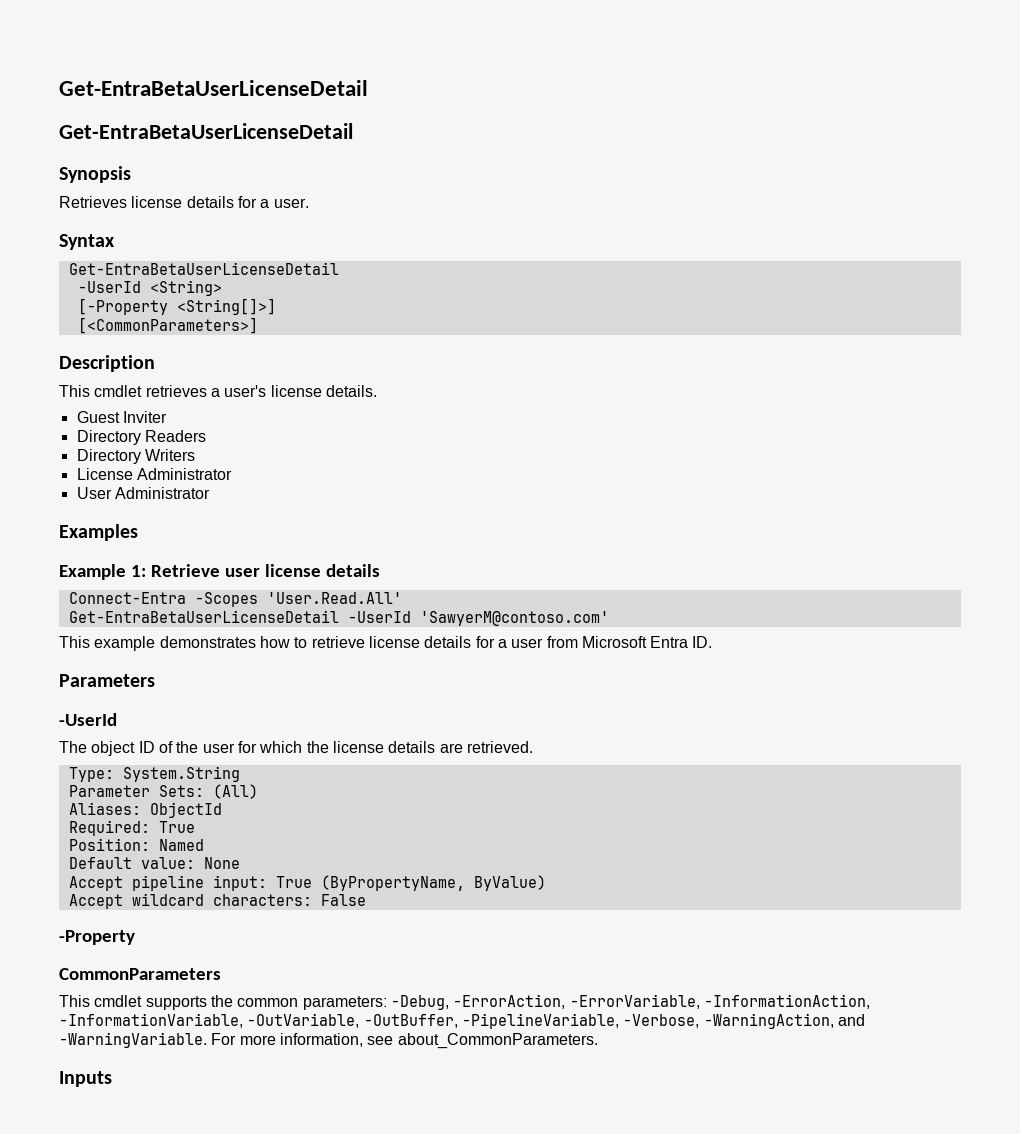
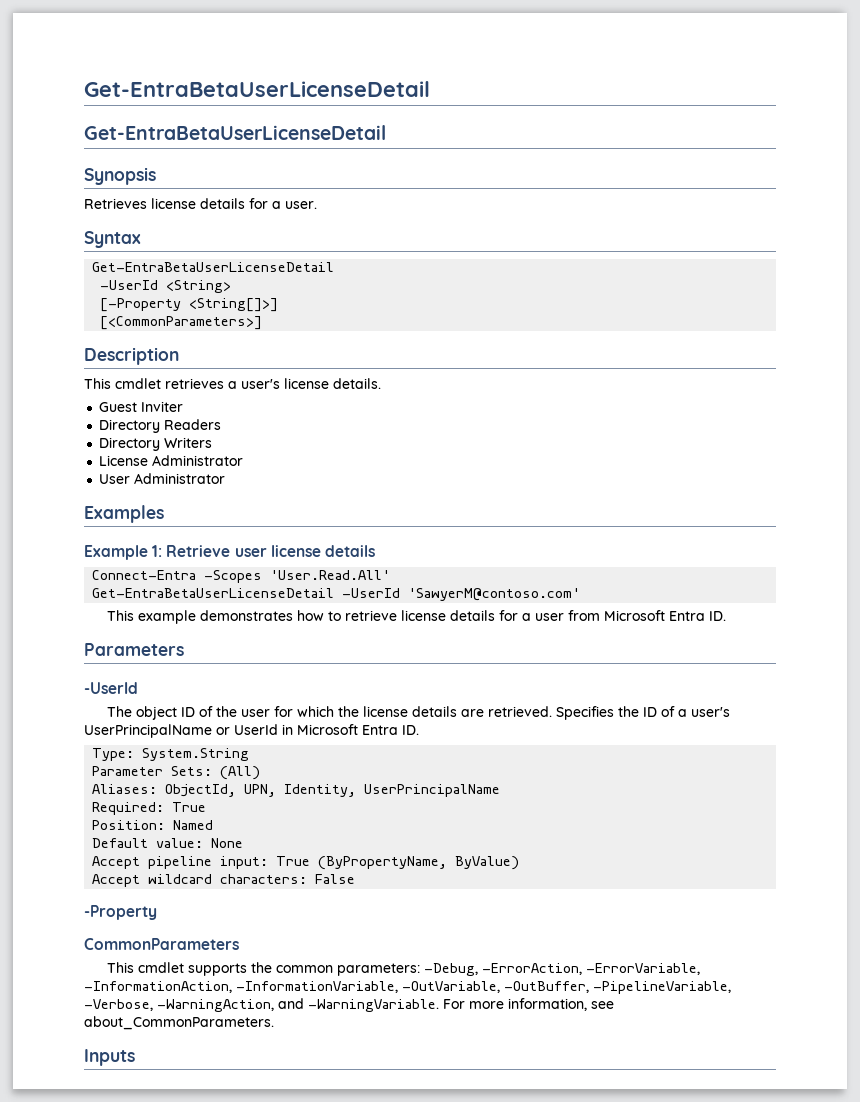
(533, 747) none -> [556,706,731,720] [84,724,419,738] Specifies the ID of a user's UserPrincipalName or UserId in Microsoft Entra ID.
[149,802,222,818] ObjectId -> [165,784,501,797] ObjectId, UPN, Identity, UserPrincipalName

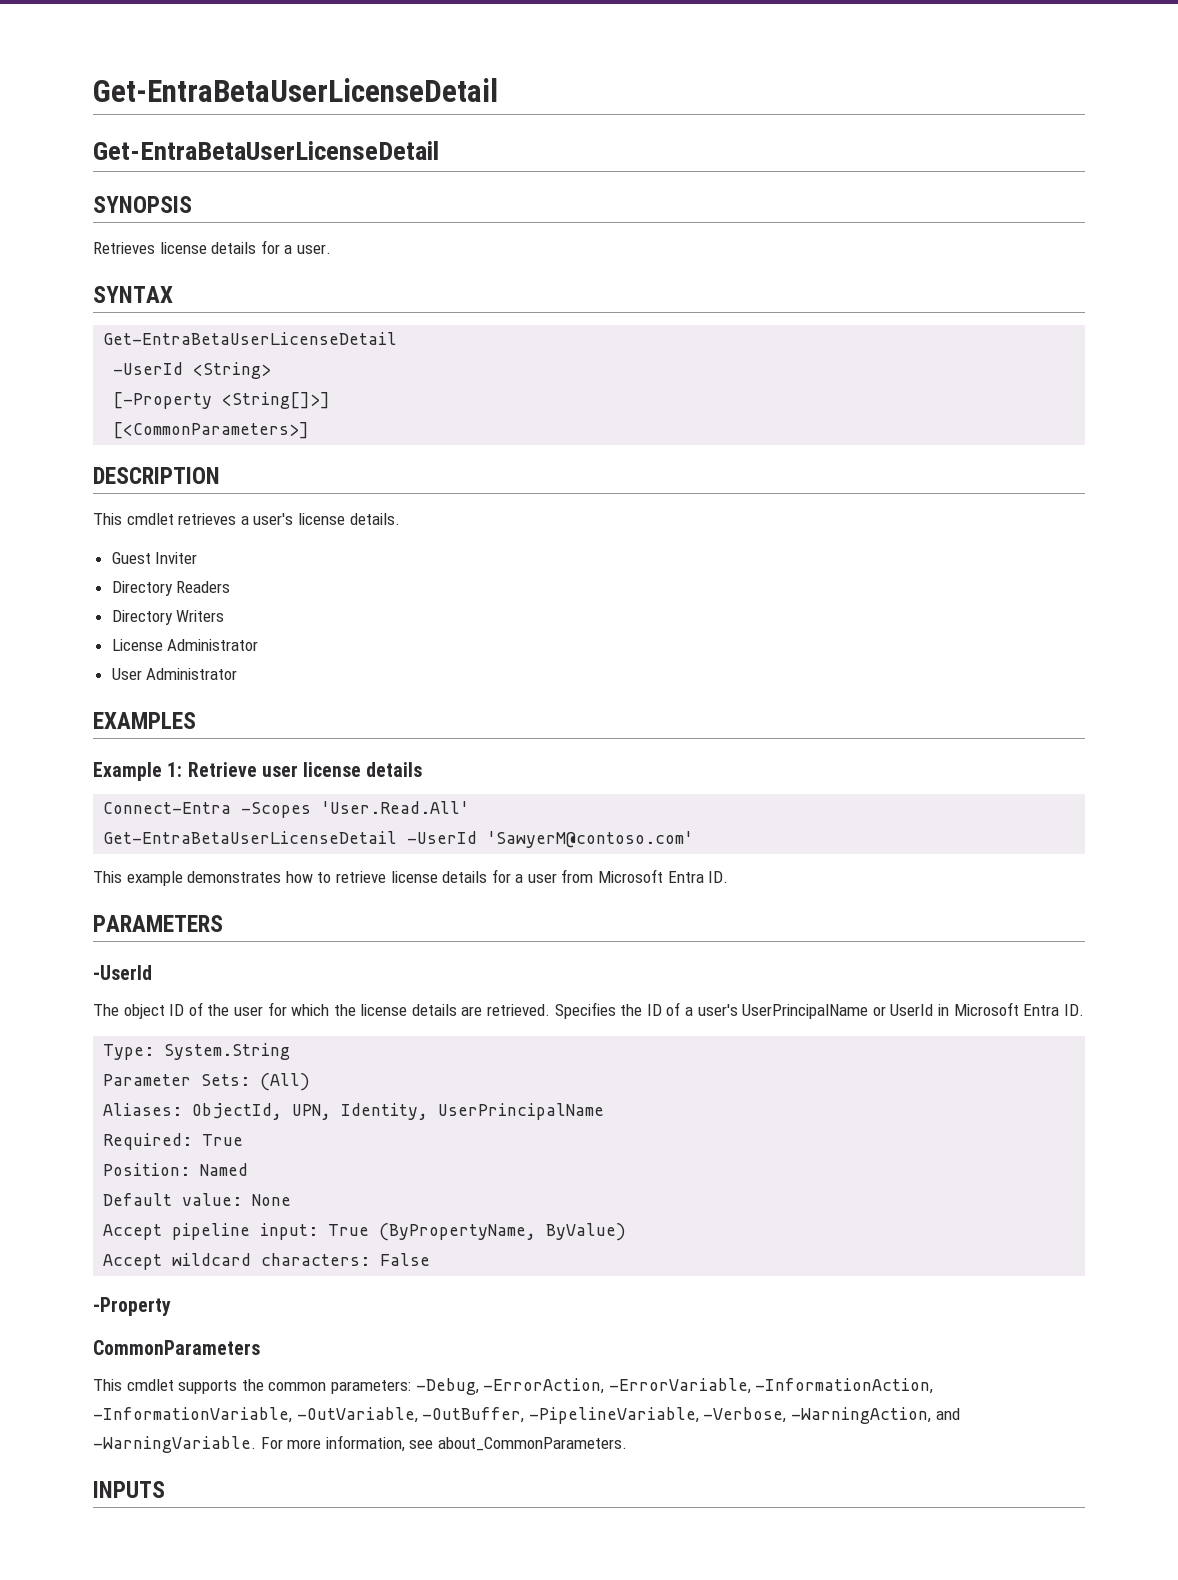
[84,167,156,185] Synopsis -> [93,196,192,213] SYNOPSIS
[84,231,141,248] Syntax -> [93,286,173,303] SYNTAX
[84,347,179,365] Description -> [93,467,220,484] DESCRIPTION
[84,505,164,523] Examples -> [93,712,196,729] EXAMPLES
[84,643,184,656] Parameters -> [93,915,223,932] PARAMETERS
[84,1049,135,1066] Inputs -> [93,1481,165,1498] INPUTS

